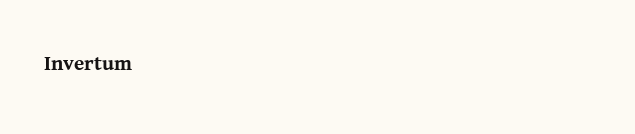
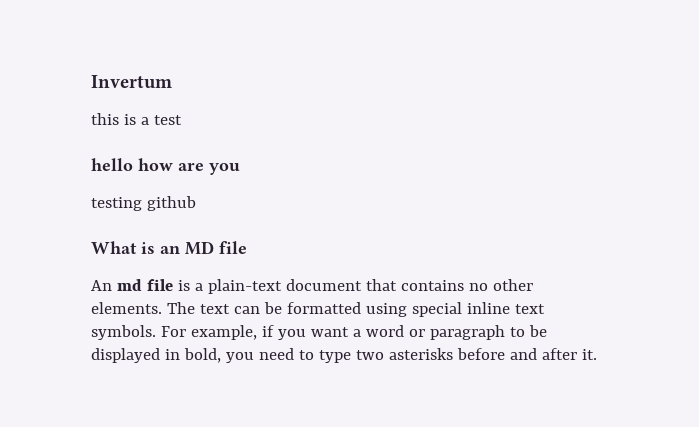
(132, 63) none -> [91,113,182,125] [91,158,240,175] [91,196,196,211] [91,241,247,255] [91,279,533,294] [91,302,545,317] [91,325,547,340] [91,348,597,363] // this is a test // hello how are you // testing github // What is an MD file // An md file is a plain-text document that contains no other elements. The text can be formatted using special inline text symbols. For example, if you want a word or paragraph to be displayed in bold, you need to type two asterisks before and after it.

